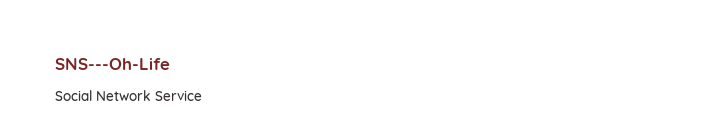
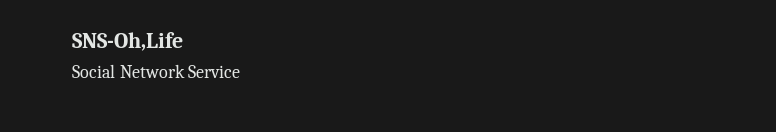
[55,58,170,70] SNS---Oh-Life -> [72,32,183,51] SNS-Oh,Life

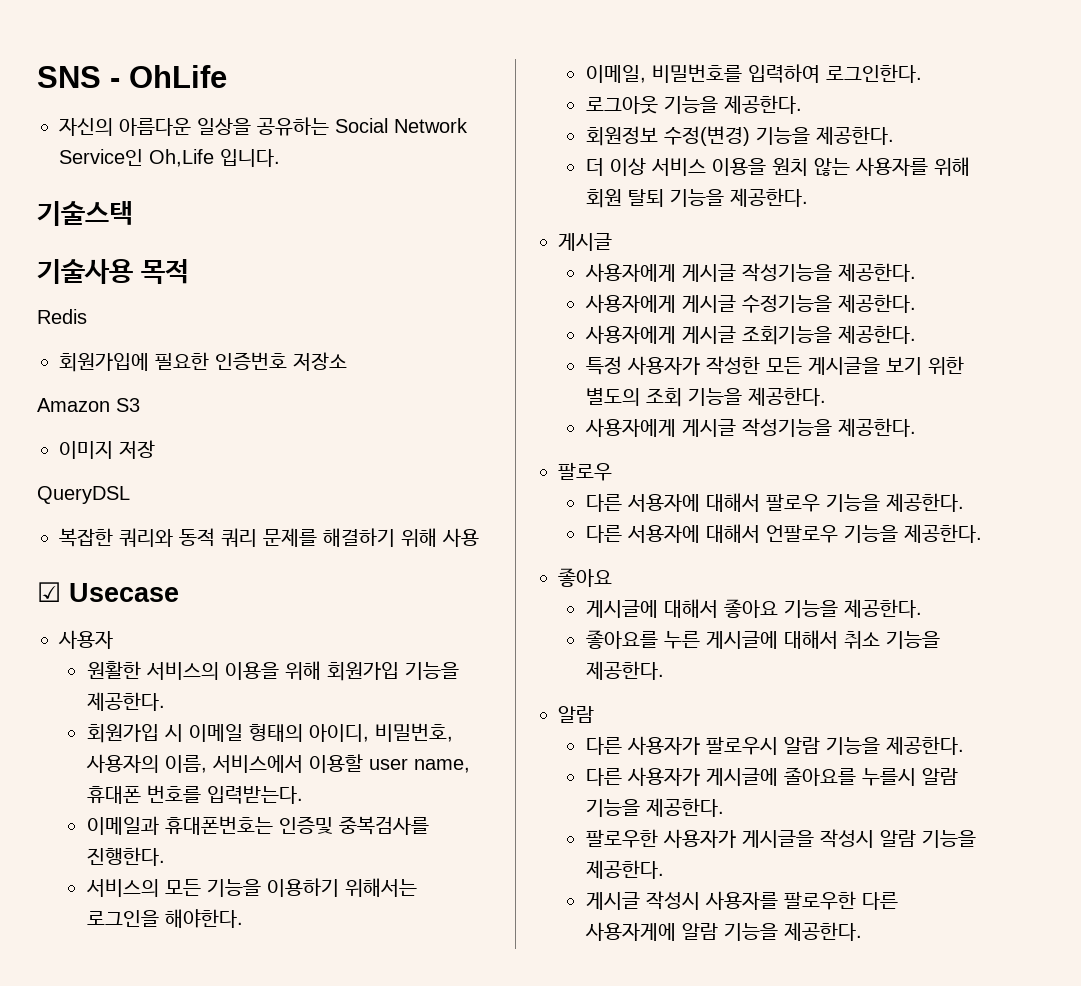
[72,32,183,51] [72,64,241,78] SNS-Oh,Life // Social Network Service -> [37,65,227,88] [59,117,468,136] [59,149,280,167] [37,201,133,226] [37,259,189,284] [37,309,87,324] [59,352,347,372] [37,398,140,412] [59,440,155,459] [37,486,130,504] [59,528,479,547] [37,582,179,602] [58,630,113,649] [86,661,459,681] [86,692,165,711] [86,723,453,743] [85,754,470,773] [86,785,303,804] [86,816,429,835] [86,847,165,866] [85,878,417,897] [86,909,243,928] [585,64,922,83] [585,95,802,114] [585,126,894,146] [585,157,970,176] [585,188,808,208] [558,233,612,251] [584,263,916,282] [584,294,916,313] [584,325,916,345] [585,356,964,375] [585,387,826,407] [584,418,916,437] [558,462,612,481] [585,493,964,512] [585,524,982,543] [558,568,612,587] [585,599,922,618] [585,630,940,649] [585,661,664,680] [558,706,594,723] [585,736,964,755] [585,767,958,786] [585,798,724,817] [585,829,976,848] [585,860,664,879] [585,891,898,910] [584,922,862,941] SNS - OhLife // 자신의 아름다운 일상을 공유하는 Social Network Service인 Oh,Life 입니다. // 기술스택 // 기술사용 목적 // Redis // 회원가입에 필요한 인증번호 저장소 // Amazon S3 // 이미지 저장 // QueryDSL // 복잡한 쿼리와 동적 쿼리 문제를 해결하기 위해 사용 // ☑ Usecase // 사용자 // 원활한 서비스의 이용을 위해 회원가입 기능을 제공한다. // 회원가입 시 이메일 형태의 아이디, 비밀번호, 사용자의 이름, 서비스에서 이용할 user name, 휴대폰 번호를 입력받는다. // 이메일과 휴대폰번호는 인증및 중복검사를 진행한다. // 서비스의 모든 기능을 이용하기 위해서는 로그인을 해야한다. // 이메일, 비밀번호를 입력하여 로그인한다. // 로그아웃 기능을 제공한다. // 회원정보 수정(변경) 기능을 제공한다. // 더 이상 서비스 이용을 원치 않는 사용자를 위해 회원 탈퇴 기능을 제공한다. // 게시글 // 사용자에게 게시글 작성기능을 제공한다. // 사용자에게 게시글 수정기능을 제공한다. // 사용자에게 게시글 조회기능을 제공한다. // 특정 사용자가 작성한 모든 게시글을 보기 위한 별도의 조회 기능을 제공한다. // 사용자에게 게시글 작성기능을 제공한다. // 팔로우 // 다른 서용자에 대해서 팔로우 기능을 제공한다. // 다른 서용자에 대해서 언팔로우 기능을 제공한다. // 좋아요 // 게시글에 대해서 좋아요 기능을 제공한다. // 좋아요를 누른 게시글에 대해서 취소 기능을 제공한다. // 알람 // 다른 사용자가 팔로우시 알람 기능을 제공한다. // 다른 사용자가 게시글에 졸아요를 누를시 알람 기능을 제공한다. // 팔로우한 사용자가 게시글을 작성시 알람 기능을 제공한다. // 게시글 작성시 사용자를 팔로우한 다른 사용자게에 알람 기능을 제공한다.

